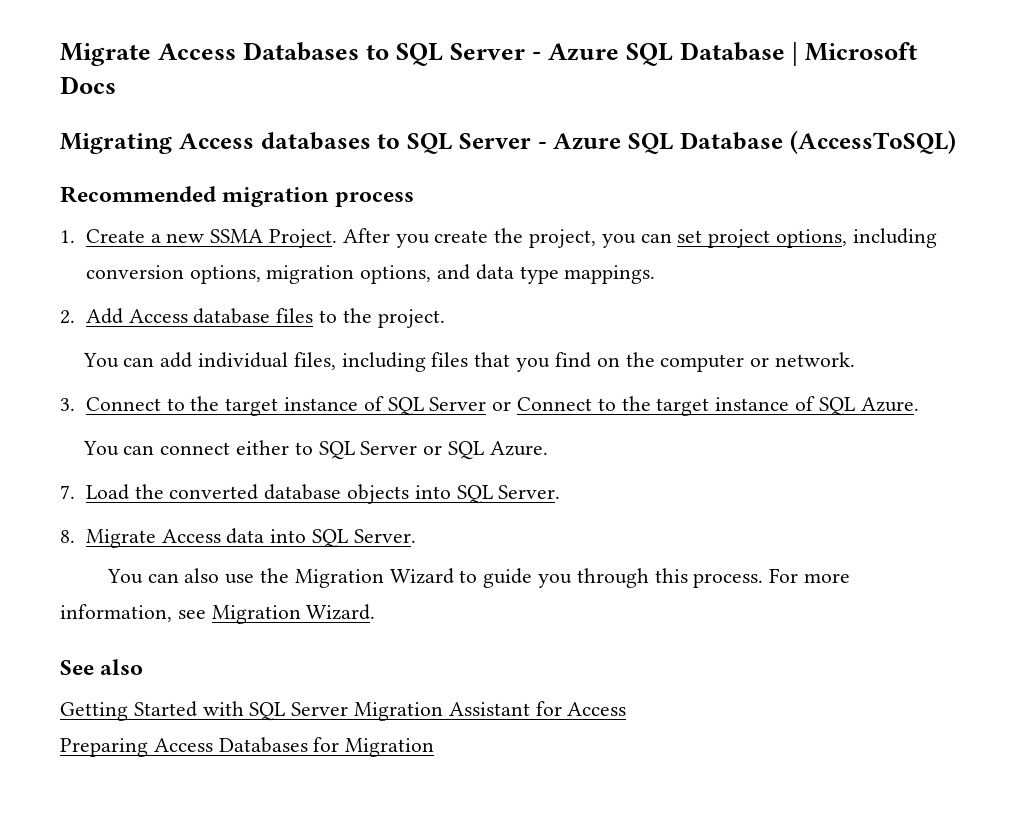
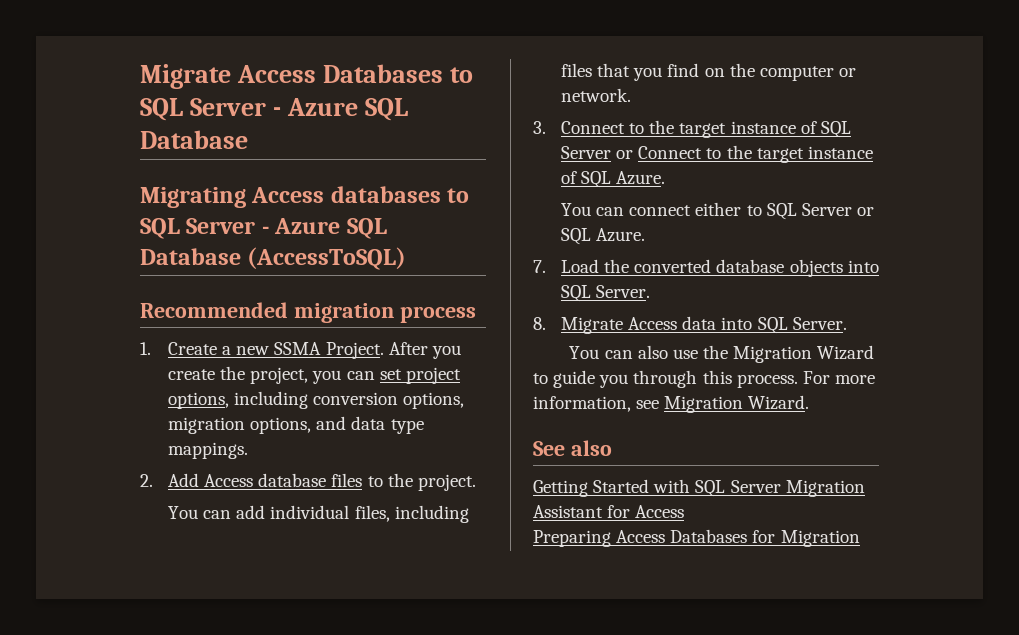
[792,42,918,66] [60,76,116,94] | Microsoft Docs -> (248, 139) none

